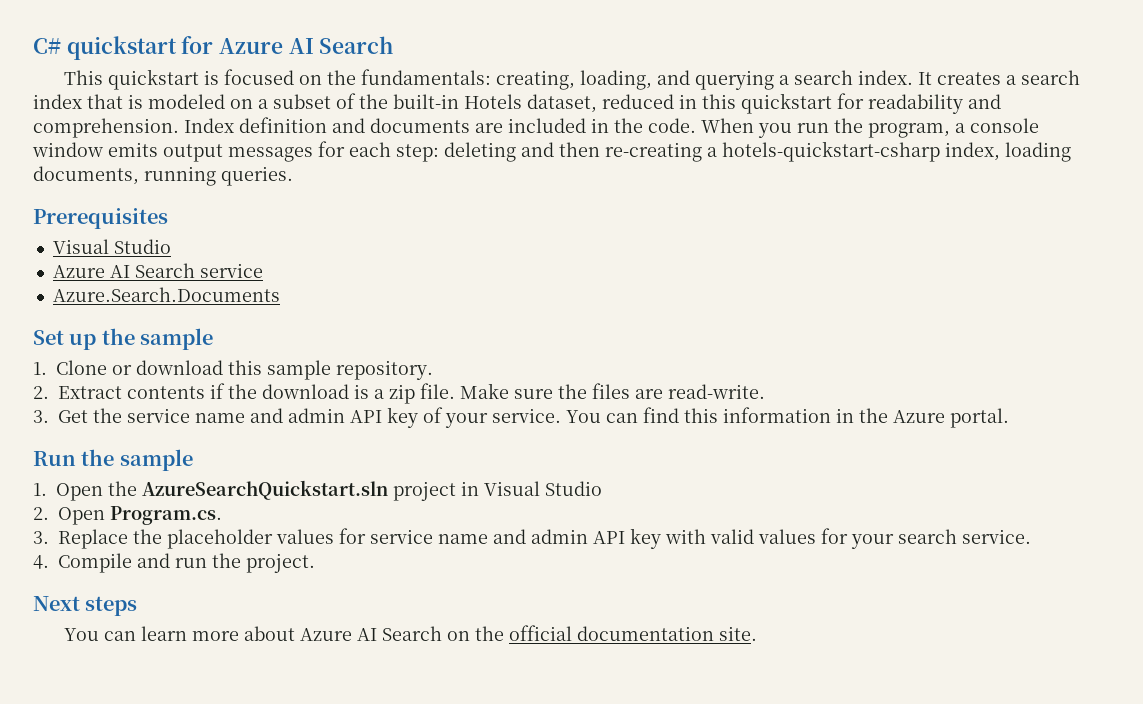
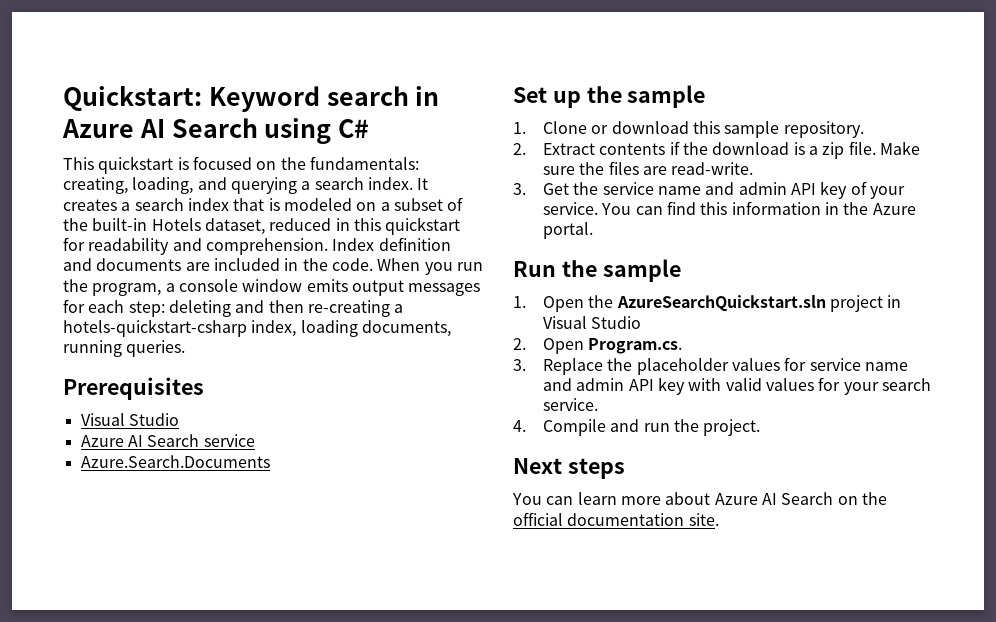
[33,36,394,60] C# quickstart for Azure AI Search -> [63,86,440,112] [62,118,369,144] Quickstart: Keyword search in Azure AI Search using C#

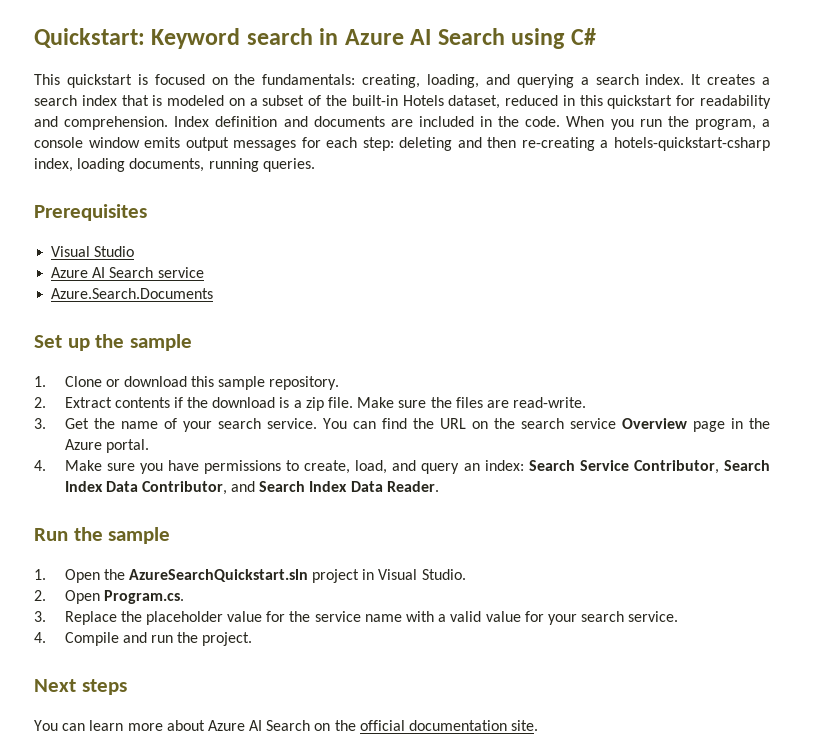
[602,181,848,199] service name and admin API key -> [120,421,158,429] name
(905, 192) none -> [217,418,261,429] search
[700,201,916,215] [542,222,593,239] this information in the Azure portal. -> [412,418,771,432] [64,439,149,453] [34,460,770,474] [64,481,439,495] the URL on the search service Overview page in the Azure portal. // 4. Make sure you have permissions to create, load, and query an index: Search Service Contributor, Search Index Data Contributor, and Search Index Data Reader.
[591,316,642,329] Studio -> [421,569,466,580] Studio.
[731,357,908,371] [542,377,814,395] values for service name and admin API key with valid values -> [227,611,521,622] value for the service name with a valid value

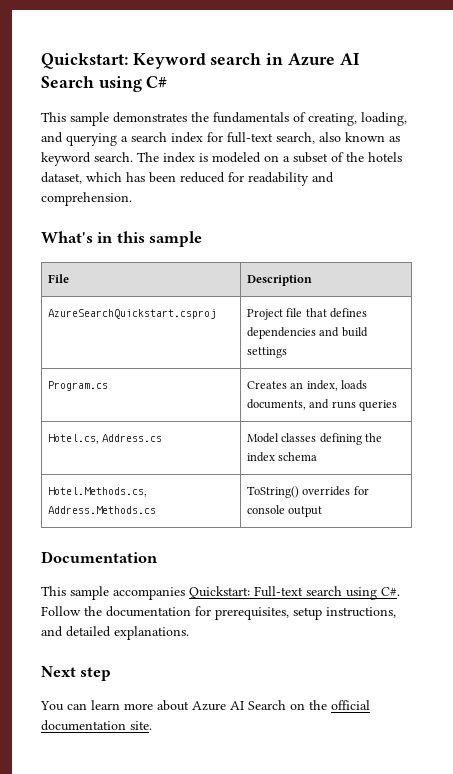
[66,74,356,88] quickstart is focused on the fundamentals: -> [70,112,306,126] sample demonstrates the fundamentals of
[645,74,770,85] [34,95,149,106] index. It creates a search index that -> [171,132,400,144] [41,152,195,166] index for full-text search, also known as keyword search. The index
[351,95,772,109] [34,116,770,130] [34,137,771,151] [34,158,315,172] [34,204,147,221] [51,246,135,257] [51,267,204,278] [51,288,214,299] [34,334,193,351] [34,376,340,390] [34,397,587,411] [34,418,771,432] [64,439,149,453] [34,460,770,474] [64,481,439,495] [34,527,171,544] [34,569,466,583] [34,590,184,604] [34,611,679,625] [34,632,253,646] built-in Hotels dataset, reduced in this quickstart for readability and comprehension. Index definition and documents are included in the code. When you run the program, a console window emits output messages for each step: deleting and then re-creating a hotels-quickstart-csharp index, loading documents, running queries. // Prerequisites // Visual Studio // Azure AI Search service // Azure.Search.Documents // Set up the sample // 1. Clone or download this sample repository. // 2. Extract contents if the download is a zip file. Make sure the files are read-write. // 3. Get the name of your search service. You can find the URL on the search service Overview page in the Azure portal. // 4. Make sure you have permissions to create, load, and query an index: Search Service Contributor, Search Index Data Contributor, and Search Index Data Reader. // Run the sample // 1. Open the AzureSearchQuickstart.sln project in Visual Studio. // 2. Open Program.cs. // 3. Replace the placeholder value for the service name with a valid value for your search service. // 4. Compile and run the project. -> [368,152,402,162] [41,172,334,186] [41,192,132,206] [41,231,203,247] [47,274,69,283] [246,275,312,286] [47,309,216,319] [246,308,368,320] [246,327,368,339] [246,347,287,358] [47,381,108,391] [246,380,368,391] [246,399,398,411] [47,434,163,444] [246,433,383,445] [246,452,318,462] [47,487,147,497] [47,506,156,514] [246,486,369,498] [246,505,323,517] [41,551,158,563] [41,586,400,600] [41,606,396,620] [41,626,189,640] hotels dataset, which has been reduced for readability and comprehension. // What's in this sample // File | Description // AzureSearchQuickstart.csproj | Project file that defines dependencies and build settings // Program.cs | Creates an index, loads documents, and runs queries // Hotel.cs, Address.cs | Model classes defining the index schema // Hotel.Methods.cs, Address.Methods.cs | ToString() overrides for console output // Documentation // This sample accompanies Quickstart: Full-text search using C#. Follow the documentation for prerequisites, setup instructions, and detailed explanations.
[81,679,127,695] steps -> [80,667,112,681] step

